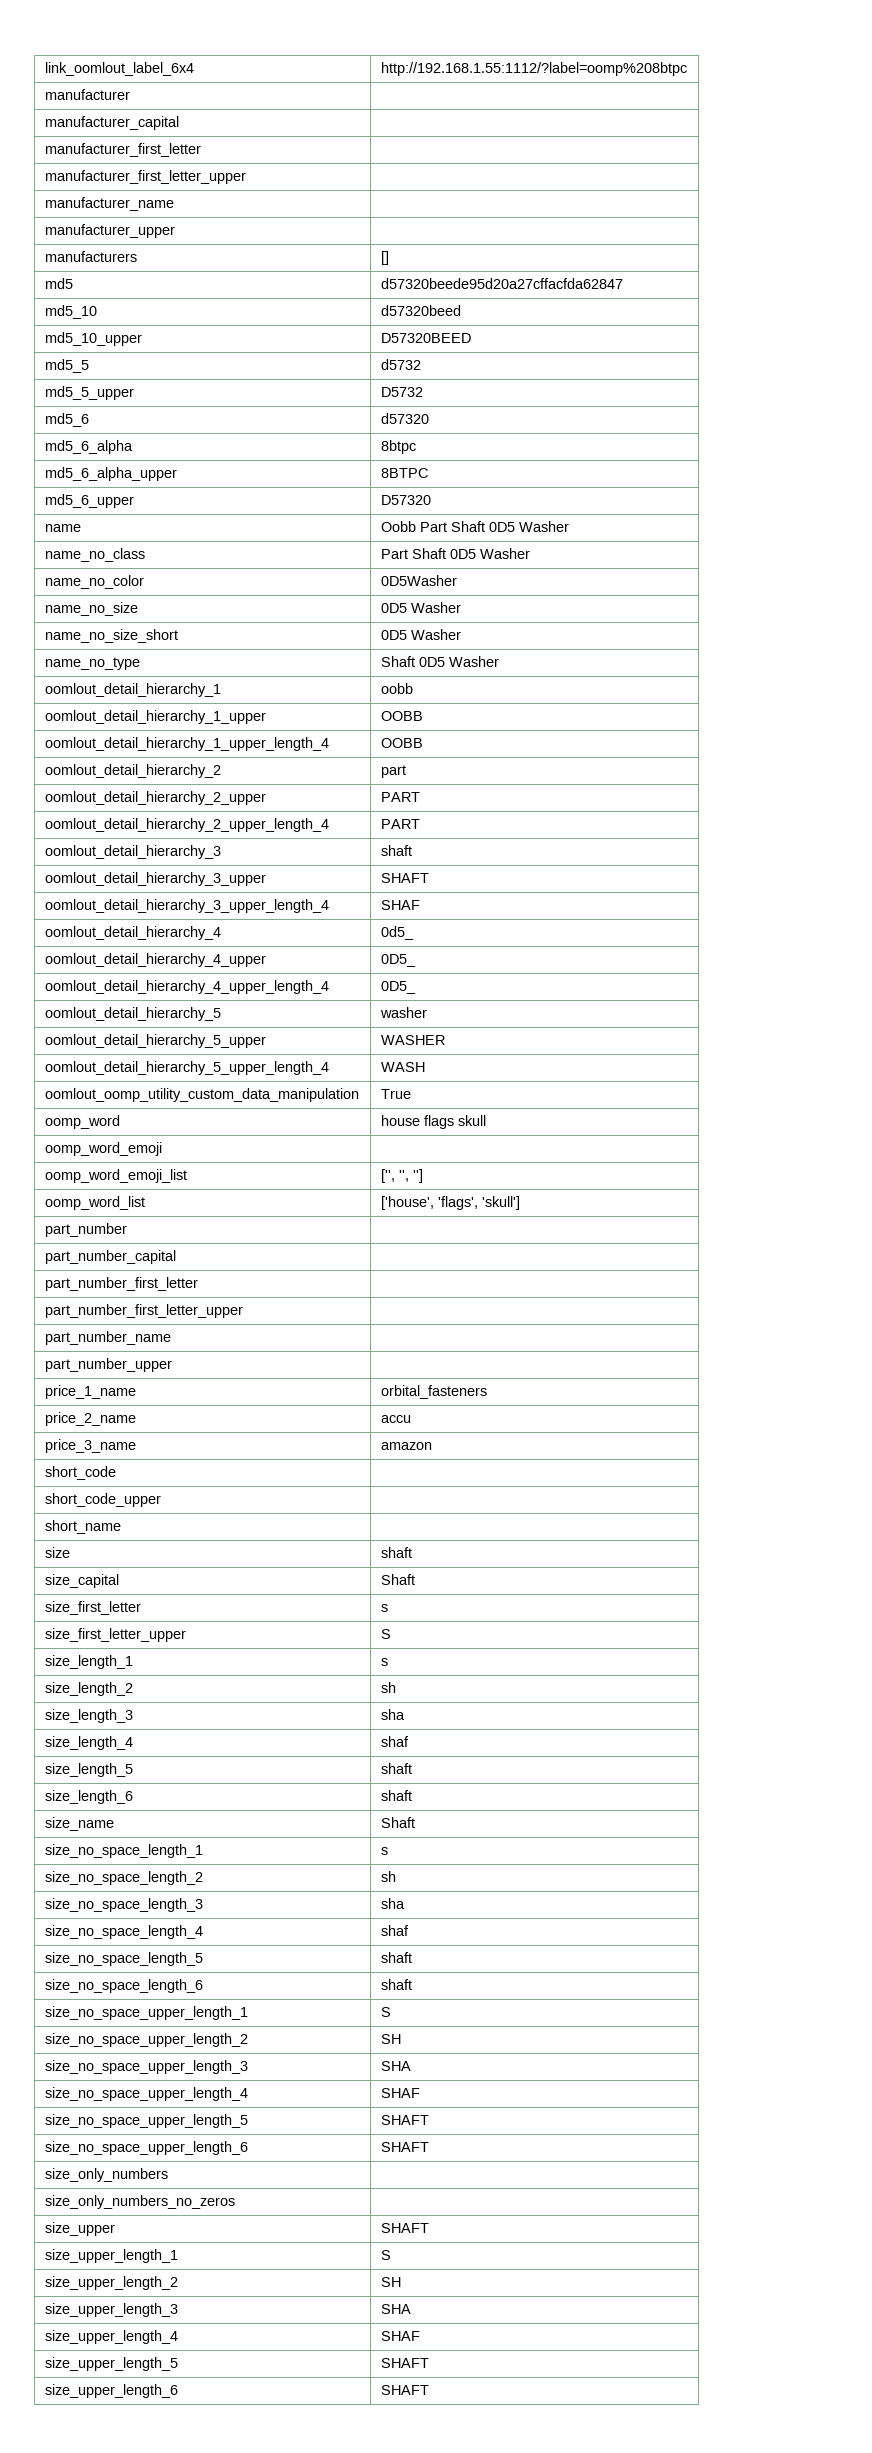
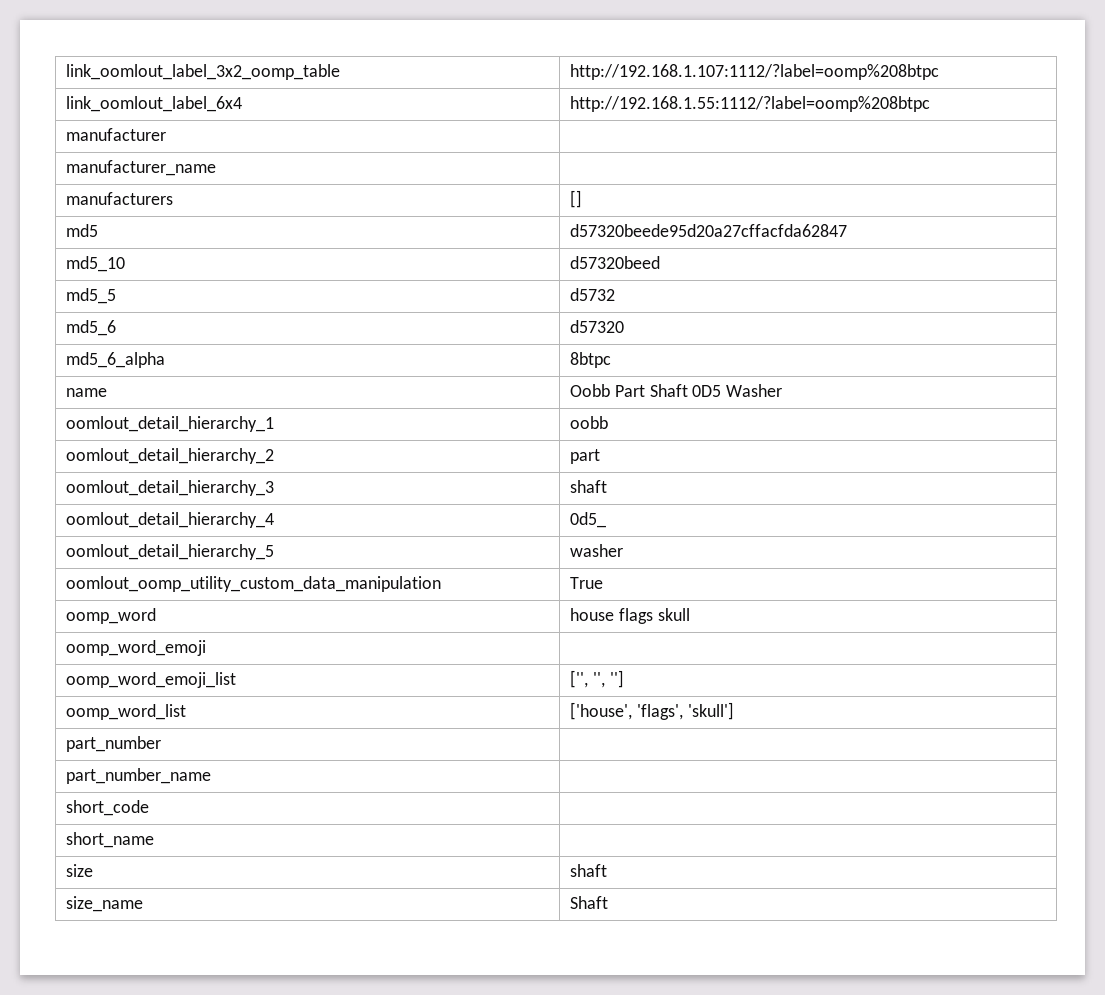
(44, 69) none -> [66,64,341,80] [570,64,940,80] link_oomlout_label_3x2_oomp_table | http://192.168.1.107:1112/?label=oomp%208btpc //
[44,116,179,130] [44,143,201,157] [44,170,246,184] // manufacturer_capital | // manufacturer_first_letter | // manufacturer_first_letter_upper | -> (167, 134) none
[44,224,175,238] // manufacturer_upper | -> (217, 168) none
[44,332,142,346] [380,333,471,343] // md5_10_upper | D57320BEED -> (661, 262) none
[44,386,134,400] [380,387,423,397] // md5_5_upper | D5732 -> (616, 294) none
[44,467,177,481] [380,468,428,478] [44,494,134,508] [380,495,431,505] // md5_6_alpha_upper | 8BTPC // md5_6_upper | D57320 -> (612, 360) none
[44,548,145,562] [380,548,530,559] [44,575,144,589] [380,575,457,586] [44,602,138,616] [380,602,461,613] [44,629,178,643] [380,629,461,640] [44,657,140,670] [380,656,499,667] [44,683,221,697] [380,683,413,694] [44,710,266,724] [380,711,423,721] [44,737,329,751] [380,738,423,748] [44,764,221,778] [380,765,406,778] [44,791,266,805] [380,792,420,802] [44,818,329,832] [380,819,420,829] [44,845,221,859] [380,845,412,856] [44,872,266,886] [380,873,429,883] [44,899,329,913] [380,900,420,910] [44,926,221,940] [380,926,414,940] [44,953,266,967] [380,954,416,967] [44,980,329,994] [380,981,416,994] [44,1007,221,1021] [379,1007,427,1018] [44,1034,266,1048] [380,1035,445,1045] [44,1061,329,1075] [380,1062,425,1072] name_no_class | Part Shaft 0D5 Washer // name_no_color | 0D5Washer // name_no_size | 0D5 Washer // name_no_size_short | 0D5 Washer // name_no_type | Shaft 0D5 Washer // oomlout_detail_hierarchy_1 | oobb // oomlout_detail_hierarchy_1_upper | OOBB // oomlout_detail_hierarchy_1_upper_length_4 | OOBB // oomlout_detail_hierarchy_2 | part // oomlout_detail_hierarchy_2_upper | PART // oomlout_detail_hierarchy_2_upper_length_4 | PART // oomlout_detail_hierarchy_3 | shaft // oomlout_detail_hierarchy_3_upper | SHAFT // oomlout_detail_hierarchy_3_upper_length_4 | SHAF // oomlout_detail_hierarchy_4 | 0d5_ // oomlout_detail_hierarchy_4_upper | 0D5_ // oomlout_detail_hierarchy_4_upper_length_4 | 0D5_ // oomlout_detail_hierarchy_5 | washer // oomlout_detail_hierarchy_5_upper | WASHER // oomlout_detail_hierarchy_5_upper_length_4 | WASH -> [66,416,275,432] [570,416,609,429] [66,448,275,464] [570,449,601,464] [66,480,275,496] [570,480,608,493] [66,512,275,528] [570,512,607,528] [66,544,275,560] [570,544,624,557] oomlout_detail_hierarchy_1 | oobb // oomlout_detail_hierarchy_2 | part // oomlout_detail_hierarchy_3 | shaft // oomlout_detail_hierarchy_4 | 0d5_ // oomlout_detail_hierarchy_5 | washer
[44,1250,176,1264] [44,1277,198,1291] [44,1304,243,1318] [44,1331,171,1345] [44,1358,172,1372] [44,1385,136,1399] [380,1385,487,1399] [44,1412,136,1426] [380,1415,411,1423] [44,1439,136,1453] [380,1442,432,1450] part_number_capital | // part_number_first_letter | // part_number_first_letter_upper | // part_number_name | // part_number_upper | // price_1_name | orbital_fasteners // price_2_name | accu // price_3_name | amazon -> [66,768,212,784] part_number_name |
[44,1493,161,1507] // short_code_upper | -> (150, 808) none
[44,1574,119,1588] [380,1574,415,1585] [44,1601,141,1615] [380,1604,388,1612] [44,1628,186,1642] [380,1629,391,1639] [44,1655,133,1669] [380,1658,388,1666] [44,1682,133,1696] [380,1682,396,1693] [44,1709,133,1723] [380,1709,405,1720] [44,1736,133,1750] [380,1736,409,1747] [44,1763,133,1777] [380,1763,412,1774] [44,1790,133,1804] [380,1790,412,1801] [44,1817,114,1831] [380,1817,415,1828] [44,1844,203,1858] [380,1847,388,1855] [44,1871,203,1885] [380,1871,396,1882] [44,1898,203,1912] [380,1898,405,1909] [44,1925,203,1939] [380,1925,409,1936] [44,1952,203,1966] [380,1952,412,1963] [44,1979,203,1993] [380,1979,412,1990] [44,2006,248,2020] [380,2007,391,2017] [44,2033,248,2047] [380,2034,401,2044] [44,2060,248,2074] [380,2061,411,2071] [44,2087,248,2101] [380,2088,420,2098] [44,2114,248,2128] [380,2115,429,2125] [44,2141,248,2155] [380,2142,429,2152] [44,2168,168,2182] [44,2195,235,2209] [44,2222,115,2236] [380,2223,429,2233] [44,2249,178,2263] [380,2250,391,2260] [44,2276,178,2290] [380,2277,401,2287] [44,2303,178,2317] [380,2304,411,2314] [44,2330,178,2344] [380,2331,420,2341] [44,2357,178,2371] [380,2358,429,2368] [44,2384,178,2398] [380,2385,429,2395] size_capital | Shaft // size_first_letter | s // size_first_letter_upper | S // size_length_1 | s // size_length_2 | sh // size_length_3 | sha // size_length_4 | shaf // size_length_5 | shaft // size_length_6 | shaft // size_name | Shaft // size_no_space_length_1 | s // size_no_space_length_2 | sh // size_no_space_length_3 | sha // size_no_space_length_4 | shaf // size_no_space_length_5 | shaft // size_no_space_length_6 | shaft // size_no_space_upper_length_1 | S // size_no_space_upper_length_2 | SH // size_no_space_upper_length_3 | SHA // size_no_space_upper_length_4 | SHAF // size_no_space_upper_length_5 | SHAFT // size_no_space_upper_length_6 | SHAFT // size_only_numbers | // size_only_numbers_no_zeros | // size_upper | SHAFT // size_upper_length_1 | S // size_upper_length_2 | SH // size_upper_length_3 | SHA // size_upper_length_4 | SHAF // size_upper_length_5 | SHAFT // size_upper_length_6 | SHAFT -> [66,896,144,912] [570,896,609,909] size_name | Shaft

